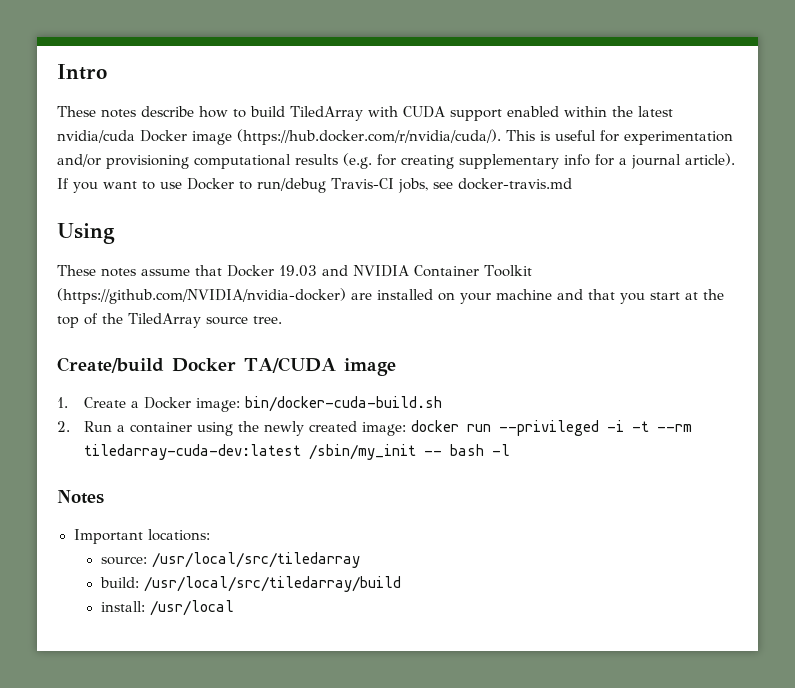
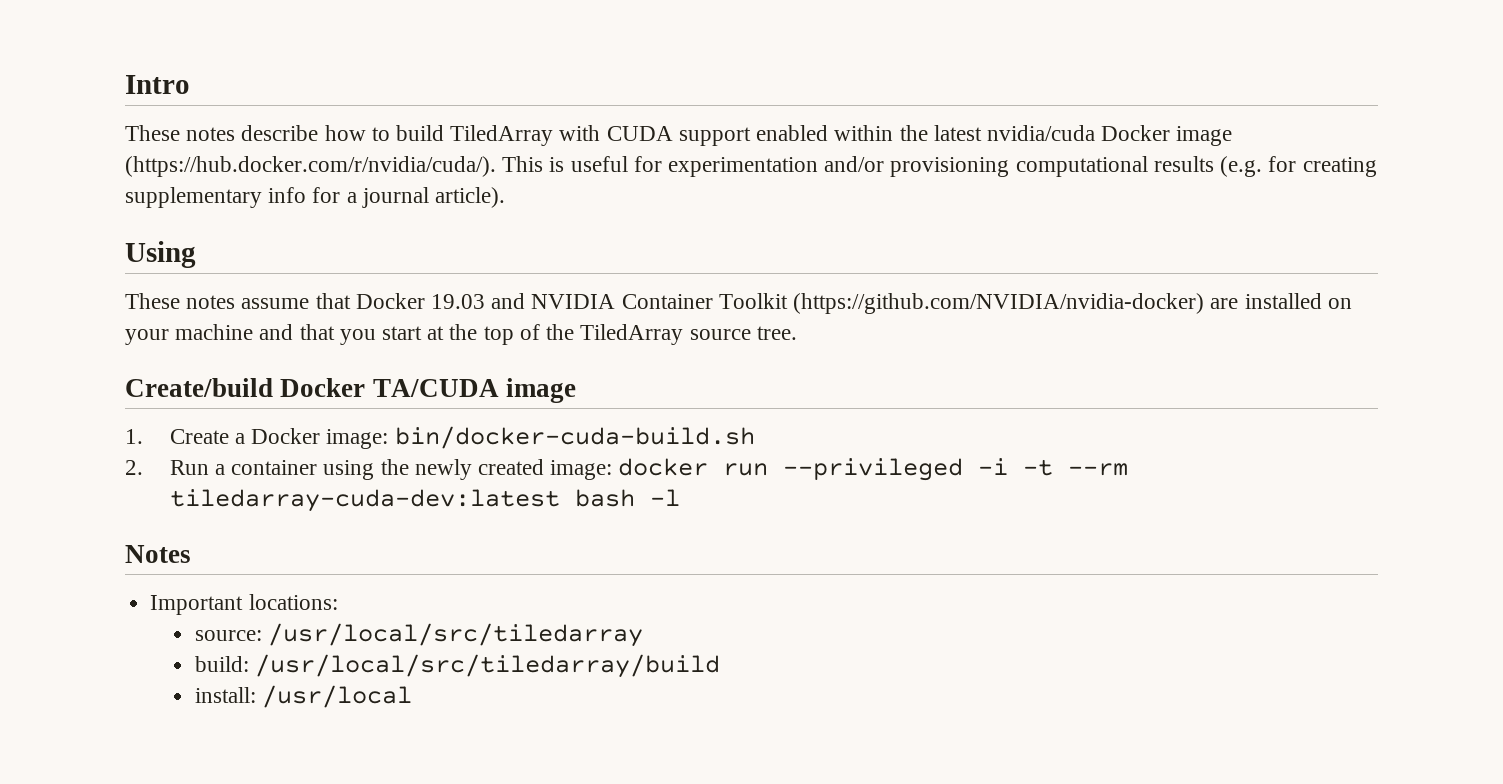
[57,178,572,193] If you want to use Docker to run/debug Travis-CI jobs, see docker-travis.md -> (506, 197) none
[309,444,443,460] /sbin/my_init -- -> (560, 500) none

